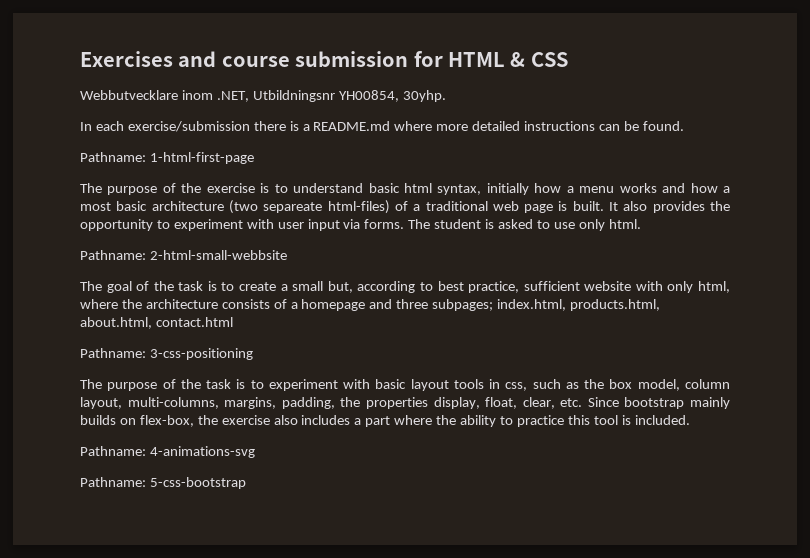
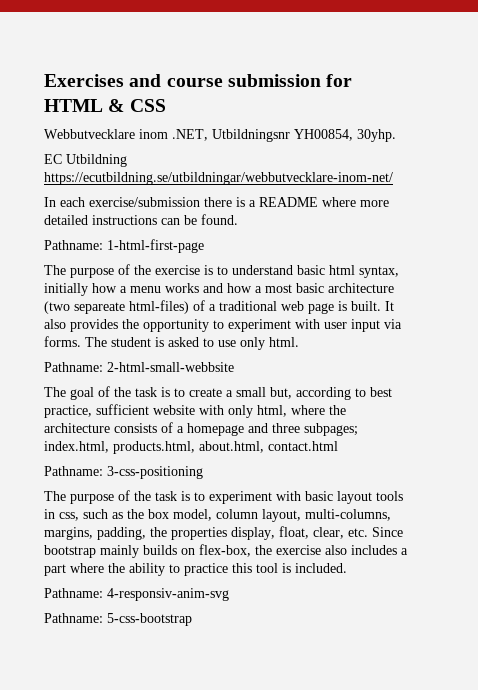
(446, 96) none -> [44,154,127,167] [44,172,393,185] // EC Utbildning https://ecutbildning.se/utbildningar/webbutvecklare-inom-net/
[313,121,391,131] README.md -> [259,197,318,207] README
[149,446,255,458] 4-animations-svg -> [107,588,229,601] 4-responsiv-anim-svg

